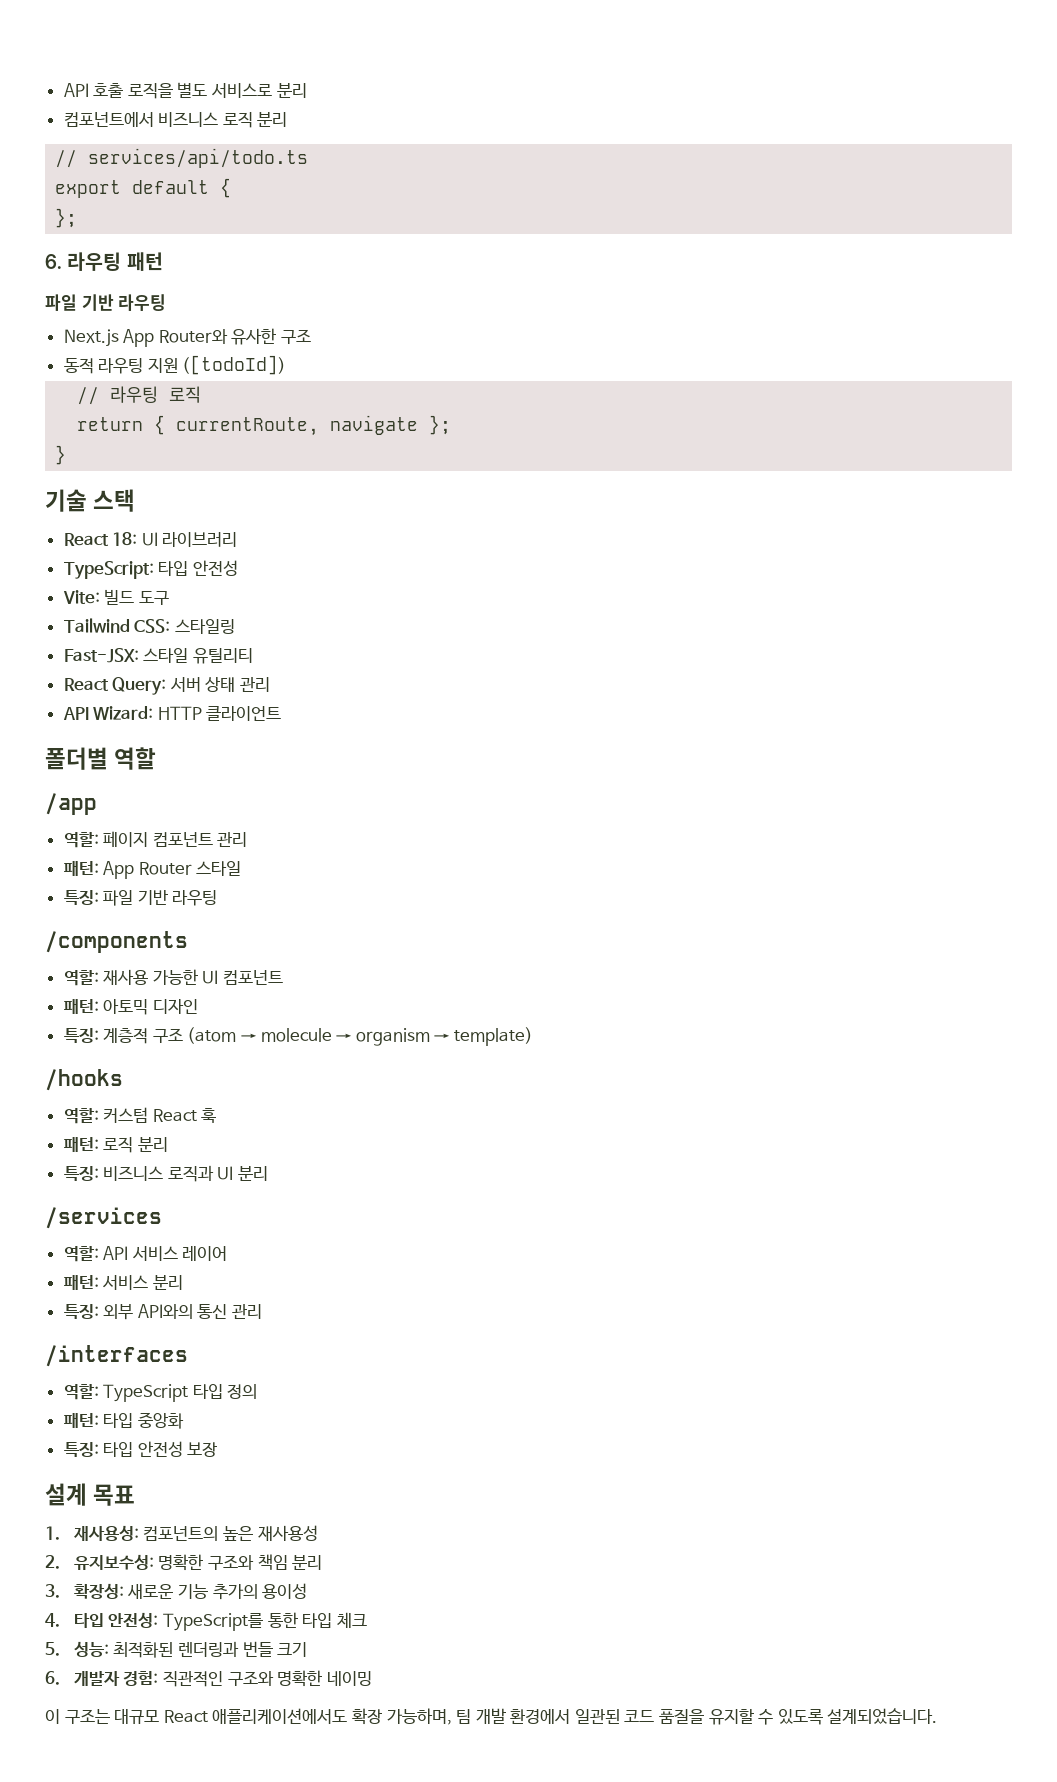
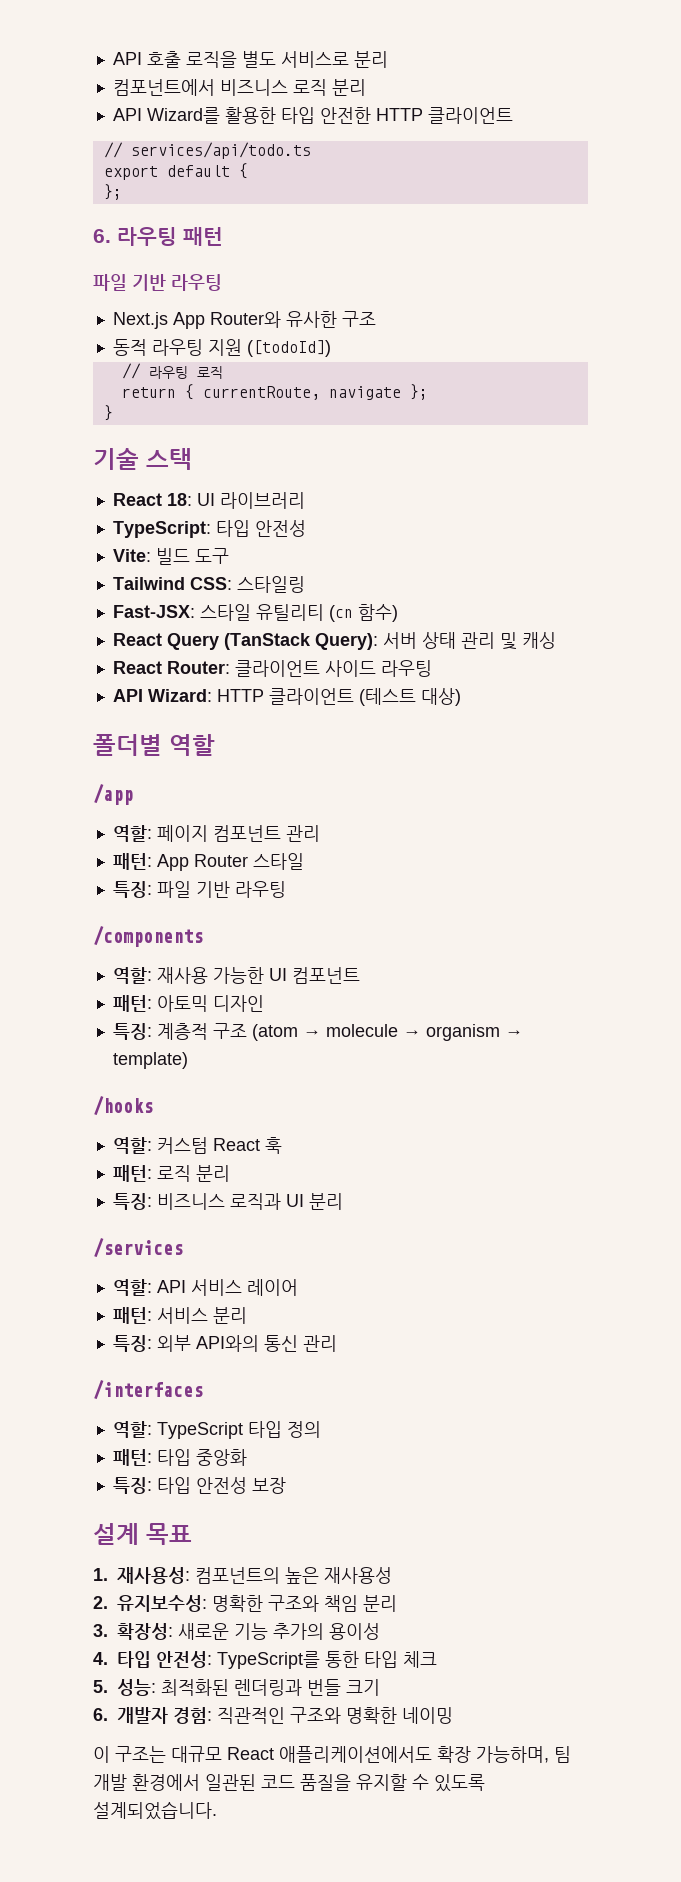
(288, 119) none -> [112,107,513,124] // API Wizard를 활용한 타입 안전한 HTTP 클라이언트
[63,677,167,695] // React Query: -> [328,604,398,622] [112,633,378,650] (cn 함수) // React Query (TanStack Query):
(271, 684) none -> [499,632,556,650] [112,660,432,677] 및 캐싱 // React Router: 클라이언트 사이드 라우팅
(282, 713) none -> [358,688,461,706] (테스트 대상)

